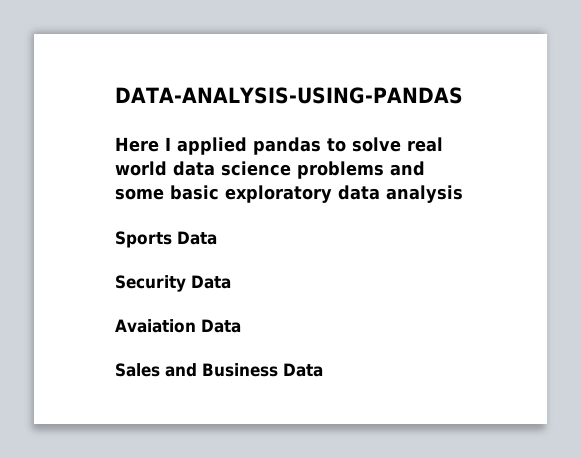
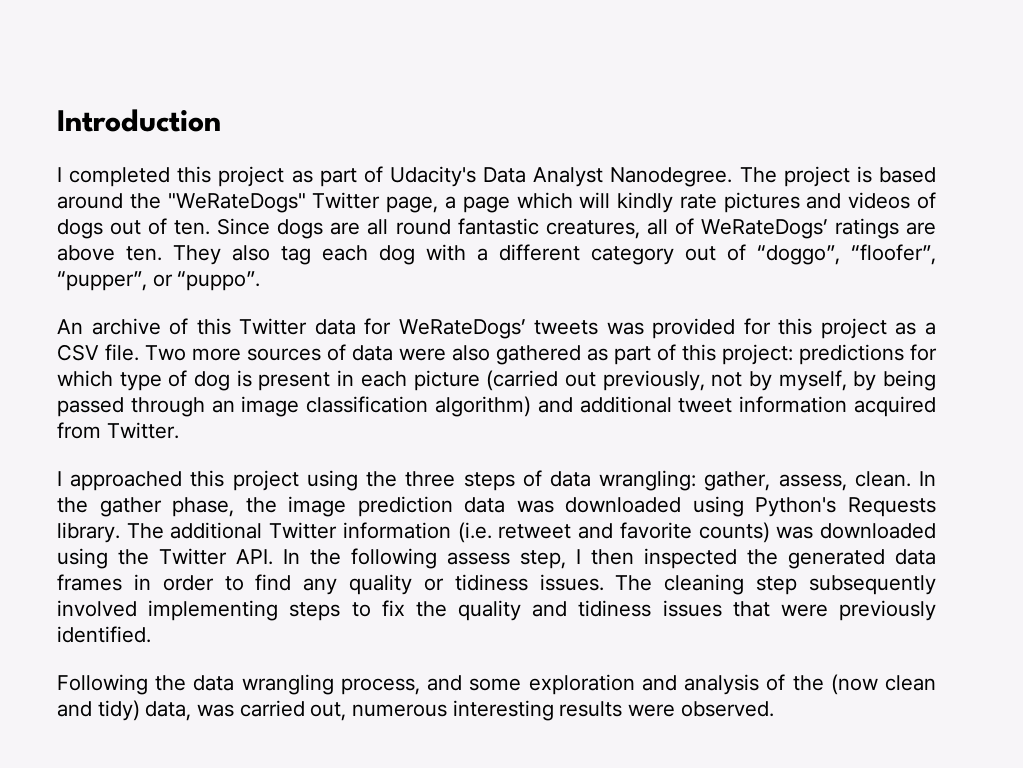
[115,87,463,104] [115,137,443,155] [115,161,425,179] [115,185,463,203] [115,231,217,248] [115,275,231,292] [115,319,241,333] [115,363,323,377] DATA-ANALYSIS-USING-PANDAS // Here I applied pandas to solve real world data science problems and some basic exploratory data analysis // Sports Data // Security Data // Avaiation Data // Sales and Business Data -> [57,109,221,132] [57,166,936,187] [57,192,937,213] [57,218,937,239] [57,244,936,265] [57,271,261,291] [57,318,936,339] [57,344,937,365] [57,370,936,391] [57,396,936,417] [57,422,179,439] [57,470,936,491] [57,496,936,517] [57,522,937,543] [57,548,936,569] [57,574,936,595] [57,600,936,621] [57,626,151,643] [57,674,937,695] [57,700,774,721] Introduction // I completed this project as part of Udacity's Data Analyst Nanodegree. The project is based around the "WeRateDogs" Twitter page, a page which will kindly rate pictures and videos of dogs out of ten. Since dogs are all round fantastic creatures, all of WeRateDogs’ ratings are above ten. They also tag each dog with a different category out of “doggo”, “floofer”, “pupper”, or “puppo”. // An archive of this Twitter data for WeRateDogs’ tweets was provided for this project as a CSV file. Two more sources of data were also gathered as part of this project: predictions for which type of dog is present in each picture (carried out previously, not by myself, by being passed through an image classification algorithm) and additional tweet information acquired from Twitter. // I approached this project using the three steps of data wrangling: gather, assess, clean. In the gather phase, the image prediction data was downloaded using Python's Requests library. The additional Twitter information (i.e. retweet and favorite counts) was downloaded using the Twitter API. In the following assess step, I then inspected the generated data frames in order to find any quality or tidiness issues. The cleaning step subsequently involved implementing steps to fix the quality and tidiness issues that were previously identified. // Following the data wrangling process, and some exploration and analysis of the (now clean and tidy) data, was carried out, numerous interesting results were observed.

